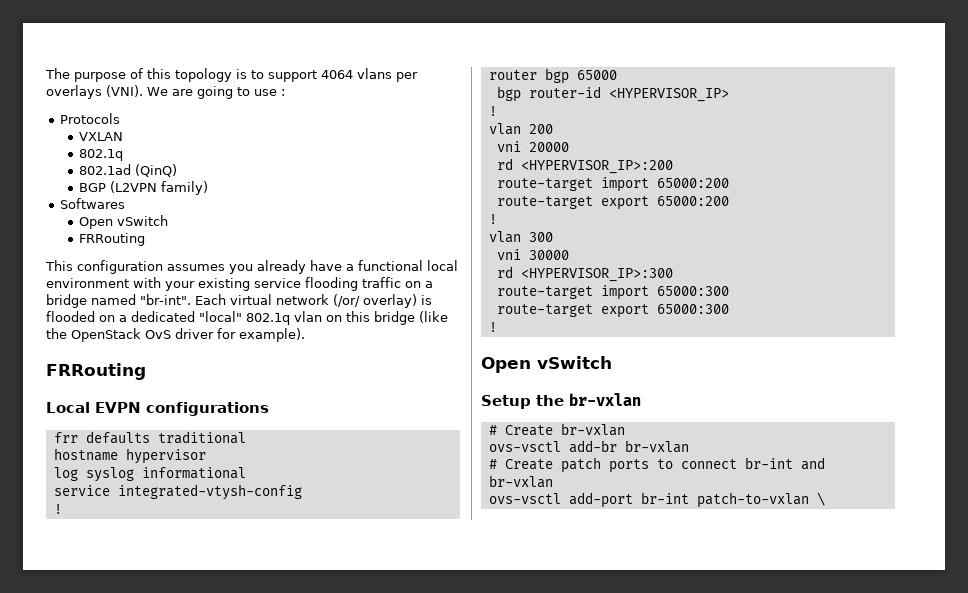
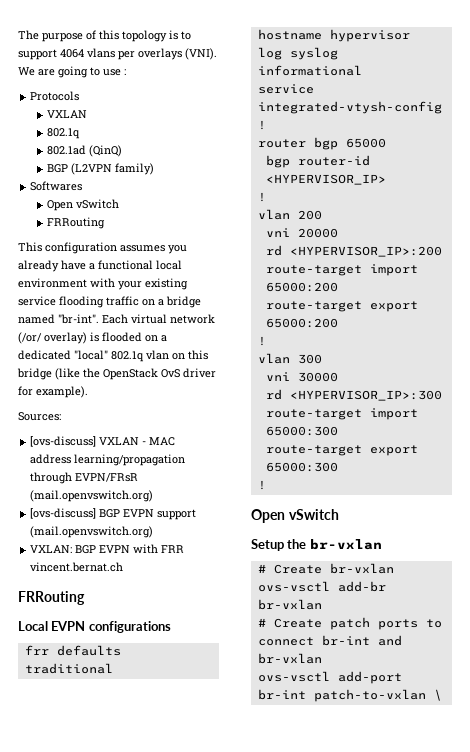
(305, 335) none -> [18,412,61,421] [30,436,176,447] [30,454,186,466] [30,472,139,484] [30,490,154,502] [30,508,197,520] [30,526,154,538] [30,544,185,554] [30,562,124,572] // Sources: // [ovs-discuss] VXLAN - MAC address learning/propagation through EVPN/FRsR (mail.openvswitch.org) // [ovs-discuss] BGP EVPN support (mail.openvswitch.org) // VXLAN: BGP EVPN with FRR vincent.bernat.ch

